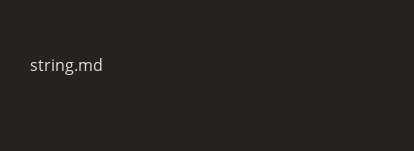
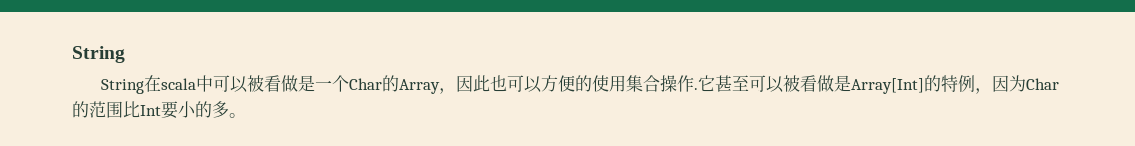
[30,58,103,75] string.md -> [72,46,125,63] [100,75,1059,94] [72,101,246,119] String // String在scala中可以被看做是一个Char的Array，因此也可以方便的使用集合操作.它甚至可以被看做是Array[Int]的特例，因为Char的范围比Int要小的多。

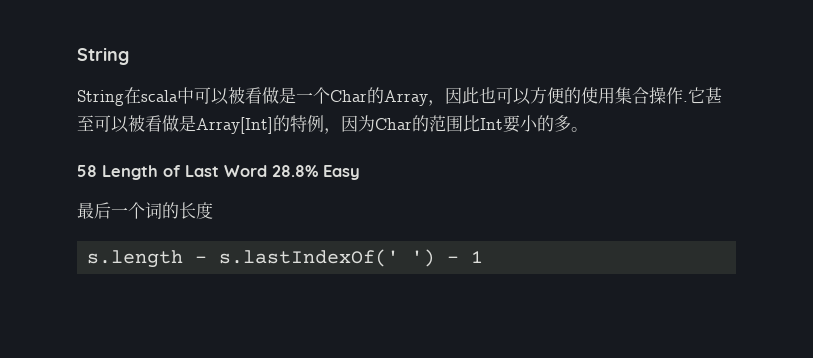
(246, 115) none -> [77,165,360,180] [77,202,213,219] [87,249,484,268] // 58 Length of Last Word 28.8% Easy // 最后一个词的长度 // s.length - s.lastIndexOf(' ') - 1

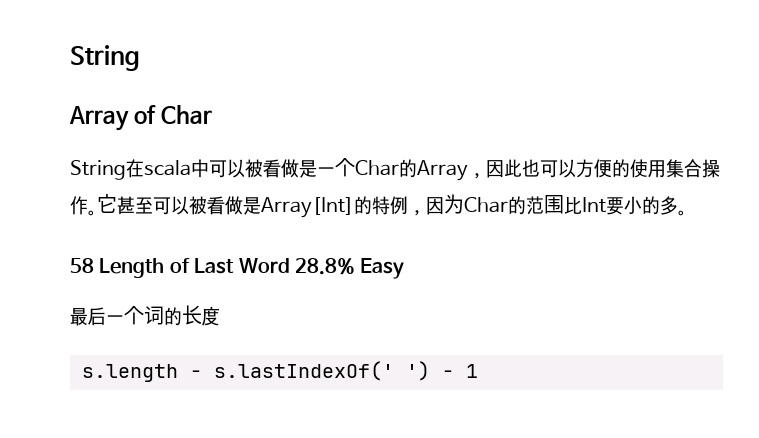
[77,47,129,65] String -> [70,45,140,71] [69,105,213,131] String // Array of Char
[683,101,688,102] . -> [88,210,97,216] 。

